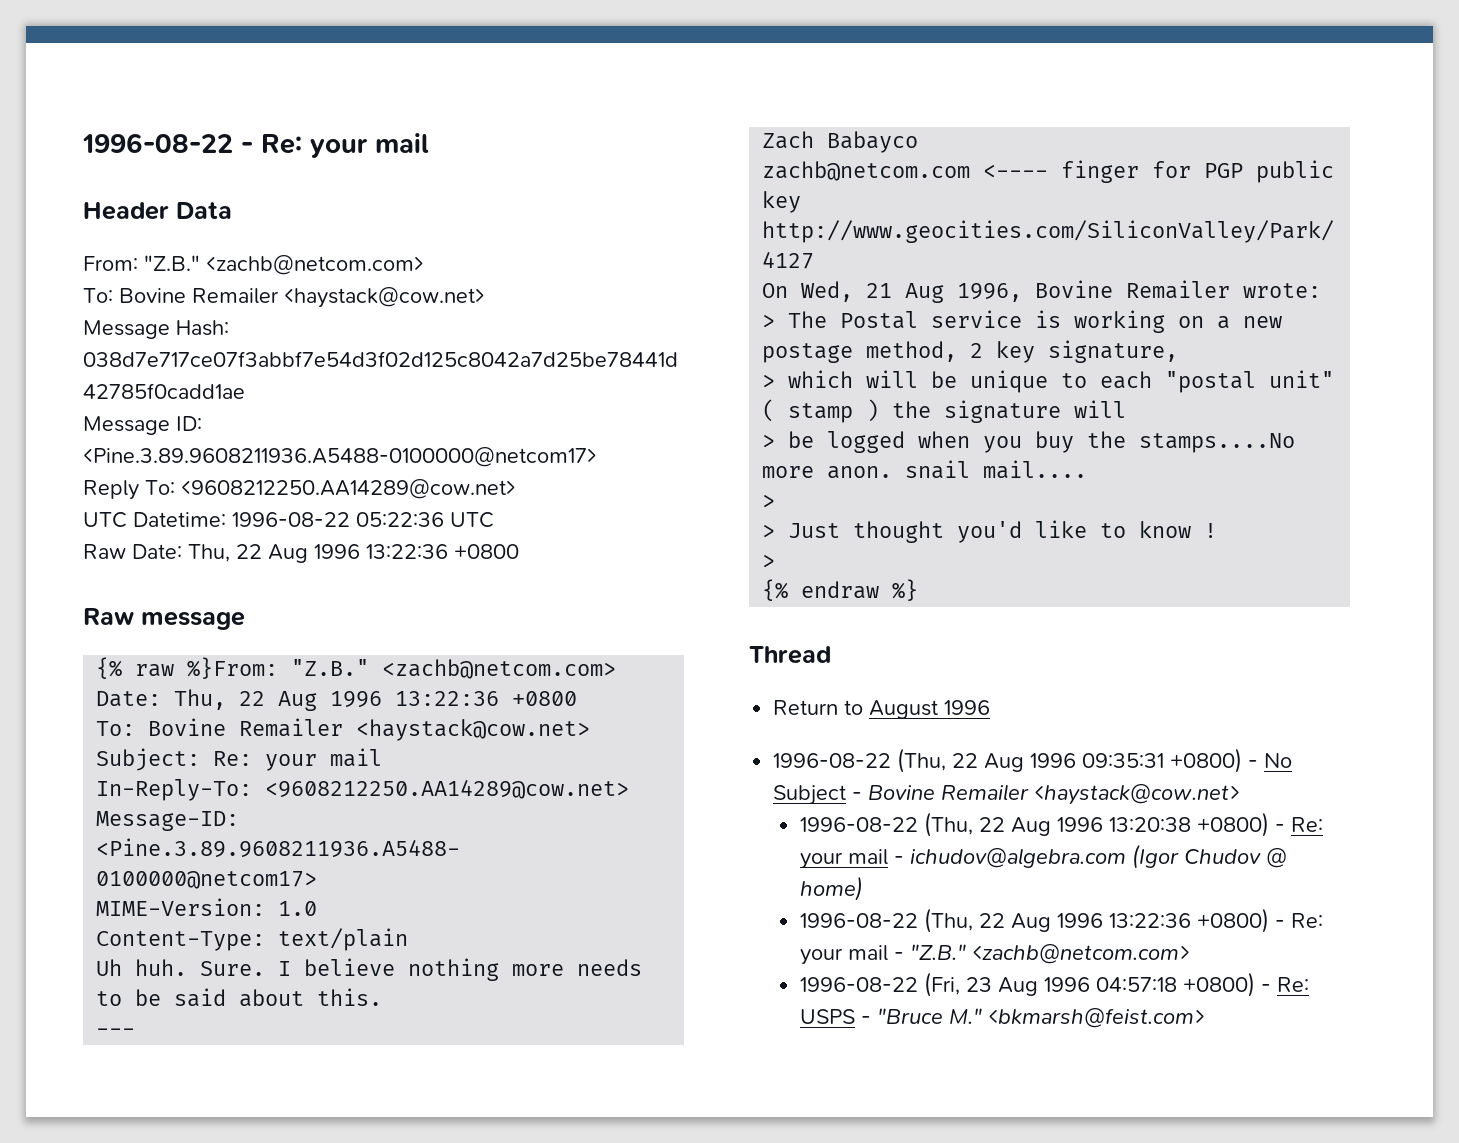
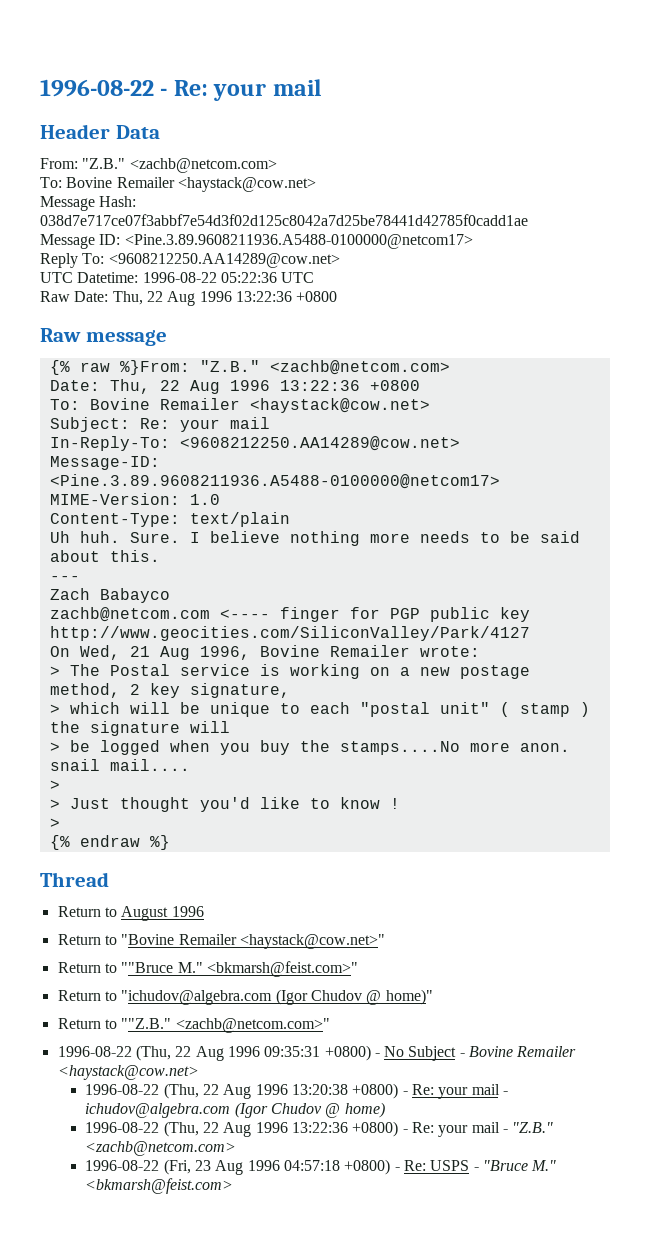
(991, 707) none -> [57,934,385,949] [57,961,358,977] [57,989,433,1005] [57,1018,330,1033] // Return to "Bovine Remailer <haystack@cow.net>" // Return to ""Bruce M." <bkmarsh@feist.com>" // Return to "ichudov@algebra.com (Igor Chudov @ home)" // Return to ""Z.B." <zachb@netcom.com>"

